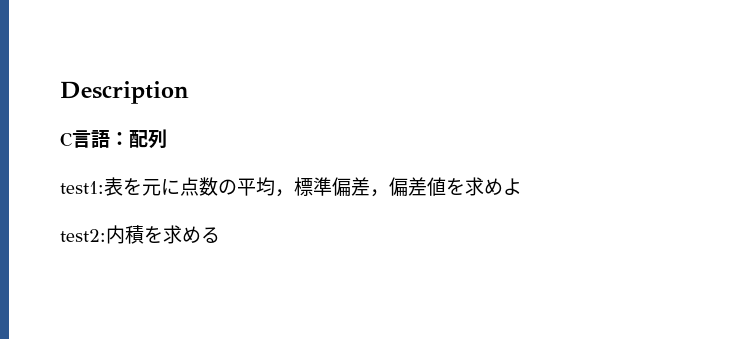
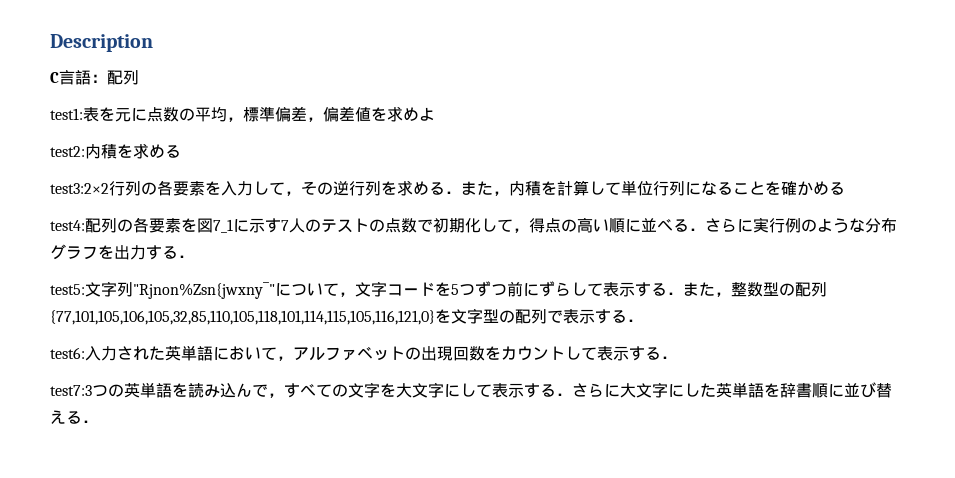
(220, 235) none -> [50,180,845,196] [50,217,897,233] [50,244,194,260] [50,281,827,299] [50,308,643,325] [50,345,677,361] [50,382,892,398] [50,410,98,424] // test3:2×2行列の各要素を入力して，その逆行列を求める．また，内積を計算して単位行列になることを確かめる // test4:配列の各要素を図7_1に示す7人のテストの点数で初期化して，得点の高い順に並べる．さらに実行例のような分布グラフを出力する． // test5:文字列"Rjnon%Zsn{jwxny‾"について，文字コードを5つずつ前にずらして表示する．また，整数型の配列{77,101,105,106,105,32,85,110,105,118,101,114,115,105,116,121,0}を文字型の配列で表示する． // test6:入力された英単語において，アルファベットの出現回数をカウントして表示する． // test7:3つの英単語を読み込んで，すべての文字を大文字にして表示する．さらに大文字にした英単語を辞書順に並び替える．

